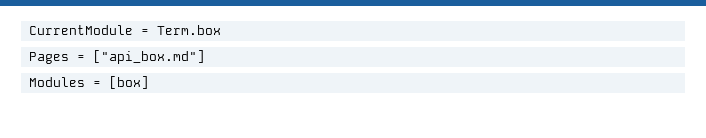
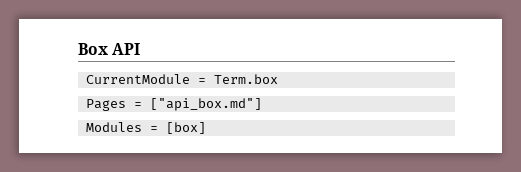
(28, 30) none -> [78,43,141,55] Box API //

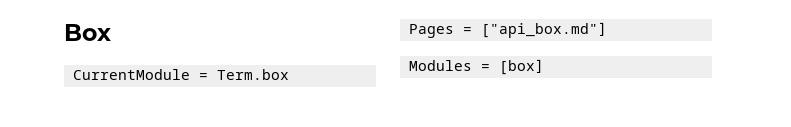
[112,43,141,55] API -> (111, 32) none

